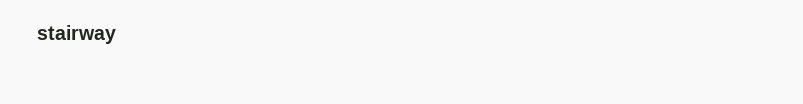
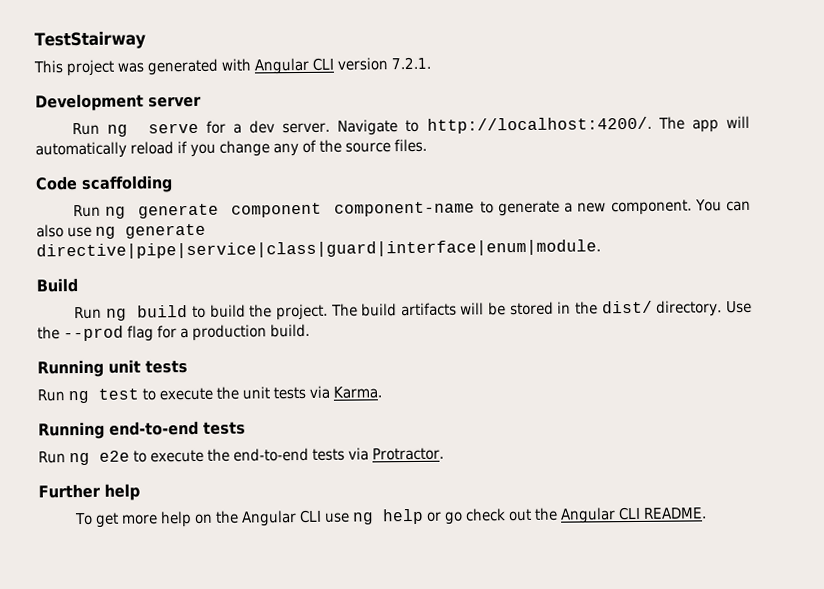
[37,25,116,44] stairway -> [34,31,146,50] [33,56,431,77] [35,93,202,112] [72,115,750,137] [35,138,427,159] [35,175,173,193] [73,199,751,219] [36,223,206,239] [36,239,601,260] [36,278,78,293] [74,300,753,321] [37,323,310,342] [37,359,188,378] [37,385,382,404] [38,420,246,440] [38,447,444,466] [38,483,140,501] [74,506,707,528] TestStairway // This project was generated with Angular CLI version 7.2.1. // Development server // Run ng serve for a dev server. Navigate to http://localhost:4200/. The app will automatically reload if you change any of the source files. // Code scaffolding // Run ng generate component component-name to generate a new component. You can also use ng generate directive|pipe|service|class|guard|interface|enum|module. // Build // Run ng build to build the project. The build artifacts will be stored in the dist/ directory. Use the --prod flag for a production build. // Running unit tests // Run ng test to execute the unit tests via Karma. // Running end-to-end tests // Run ng e2e to execute the end-to-end tests via Protractor. // Further help // To get more help on the Angular CLI use ng help or go check out the Angular CLI README.

